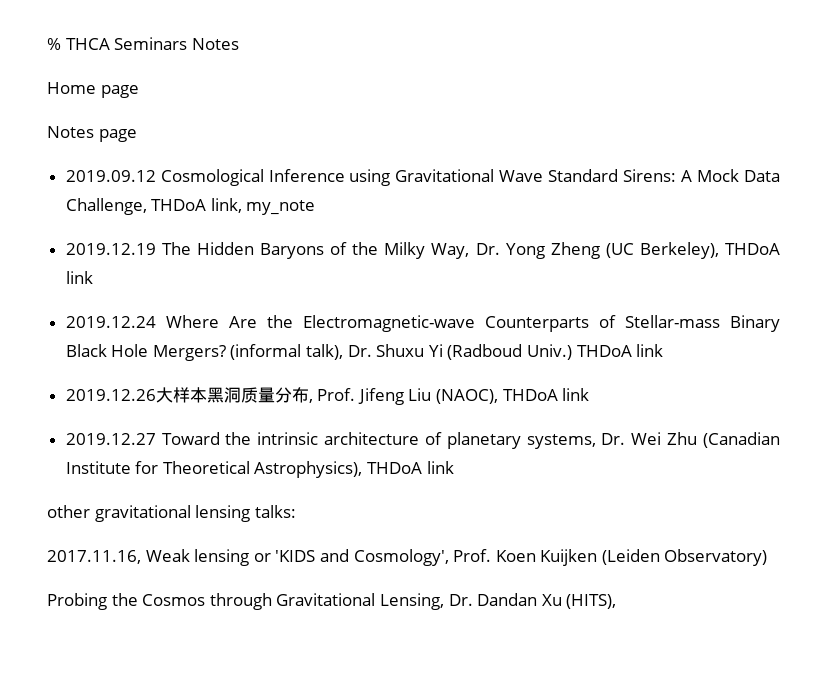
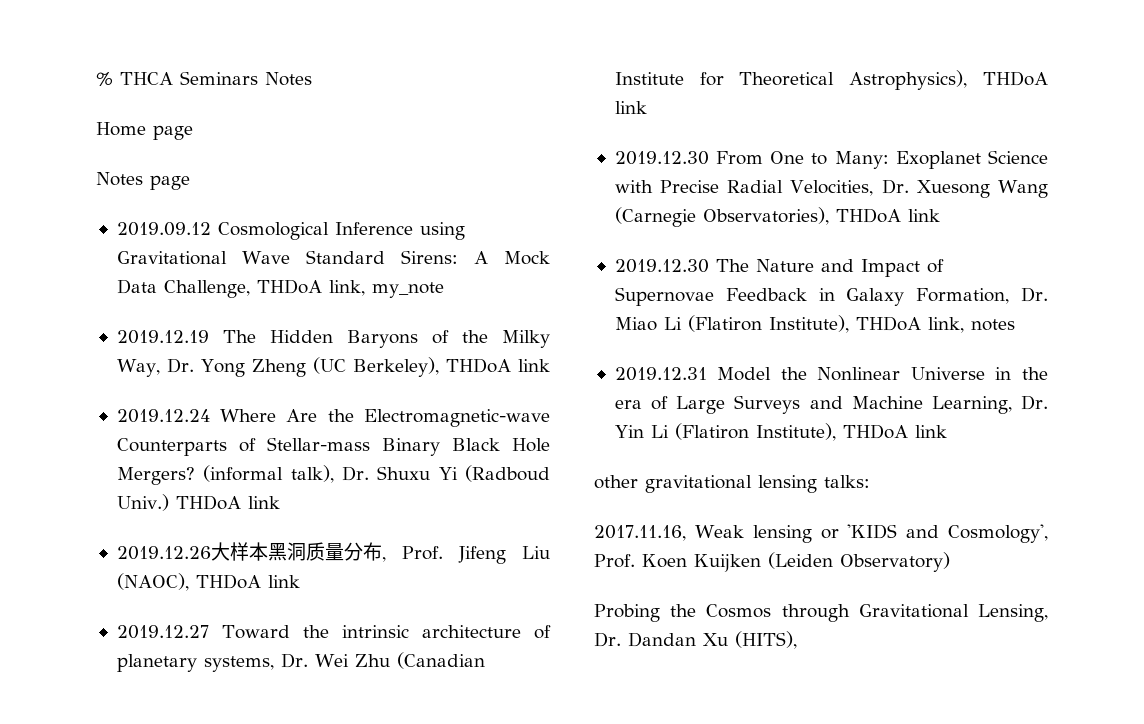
(454, 467) none -> [614,150,1048,169] [614,179,1049,198] [614,207,940,227] [614,259,944,277] [614,287,1049,306] [614,315,1015,333] [614,367,1048,381] [614,395,1049,414] [614,423,947,441] // 2019.12.30 From One to Many: Exoplanet Science with Precise Radial Velocities, Dr. Xuesong Wang (Carnegie Observatories), THDoA link // 2019.12.30 The Nature and Impact of Supernovae Feedback in Galaxy Formation, Dr. Miao Li (Flatiron Institute), THDoA link, notes // 2019.12.31 Model the Nonlinear Universe in the era of Large Surveys and Machine Learning, Dr. Yin Li (Flatiron Institute), THDoA link

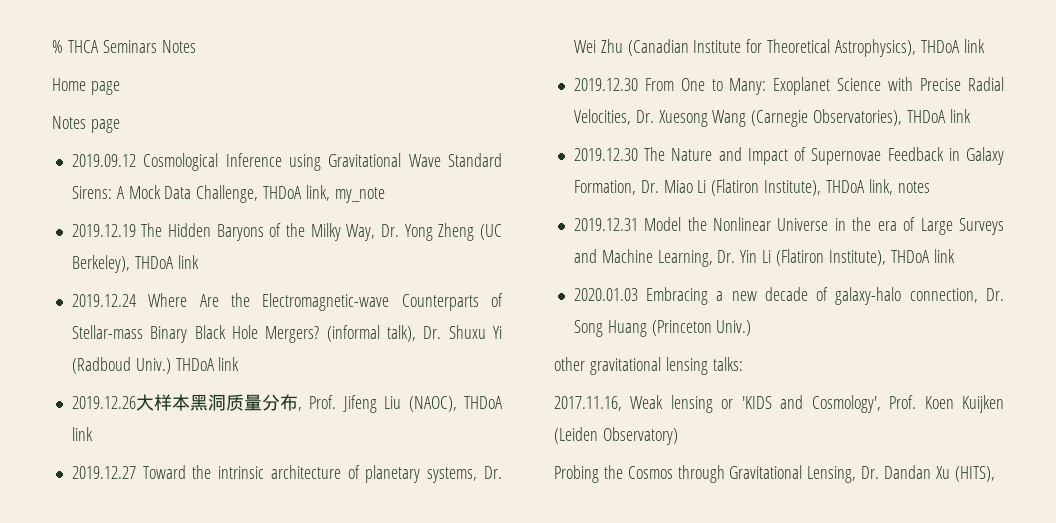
(947, 431) none -> [573,287,1004,305] [573,320,752,337] // 2020.01.03 Embracing a new decade of galaxy-halo connection, Dr. Song Huang (Princeton Univ.)

